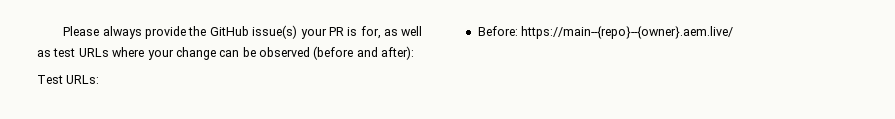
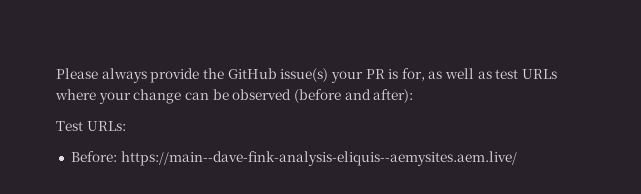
[521,26,734,39] https://main--{repo}--{owner}.aem.live/ -> [120,151,517,166] https://main--dave-fink-analysis-eliquis--aemysites.aem.live/

